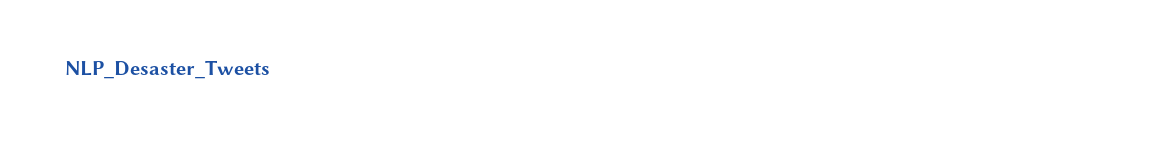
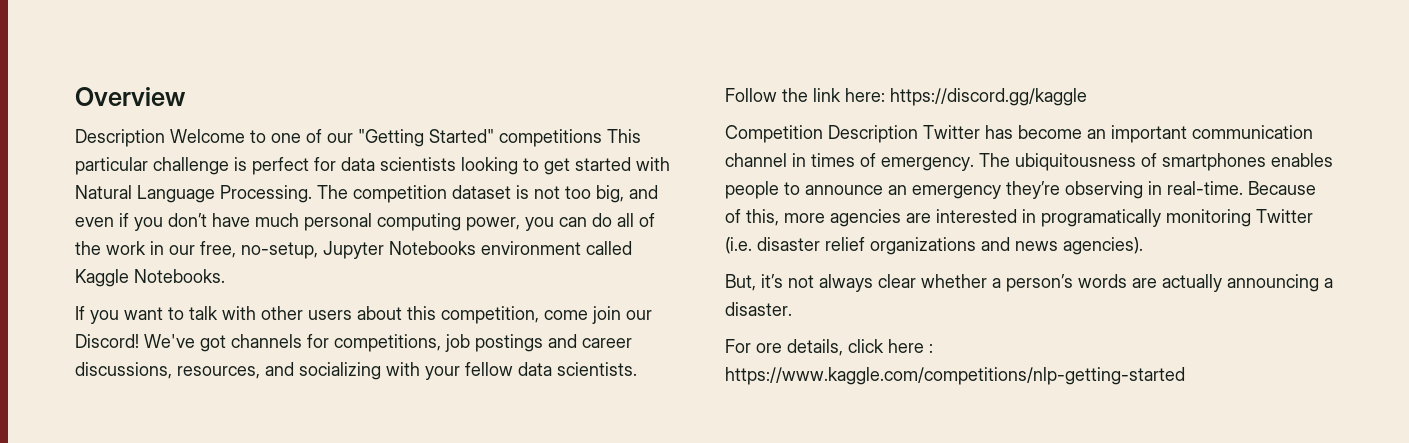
[65,60,270,79] NLP_Desaster_Tweets -> [75,87,186,106] [75,129,641,147] [75,157,670,175] [75,185,658,203] [75,213,655,231] [75,241,632,259] [75,269,225,287] [75,306,652,324] [75,334,632,352] [75,362,637,380] [725,88,1087,106] [725,125,1313,143] [725,153,1333,171] [725,181,1316,199] [725,209,1313,227] [725,237,1143,255] [725,274,1333,292] [725,302,792,316] [725,339,933,356] [725,367,1185,385] Overview // Description Welcome to one of our "Getting Started" competitions This particular challenge is perfect for data scientists looking to get started with Natural Language Processing. The competition dataset is not too big, and even if you don’t have much personal computing power, you can do all of the work in our free, no-setup, Jupyter Notebooks environment called Kaggle Notebooks. // If you want to talk with other users about this competition, come join our Discord! We've got channels for competitions, job postings and career discussions, resources, and socializing with your fellow data scientists. Follow the link here: https://discord.gg/kaggle // Competition Description Twitter has become an important communication channel in times of emergency. The ubiquitousness of smartphones enables people to announce an emergency they’re observing in real-time. Because of this, more agencies are interested in programatically monitoring Twitter (i.e. disaster relief organizations and news agencies). // But, it’s not always clear whether a person’s words are actually announcing a disaster. // For ore details, click here : https://www.kaggle.com/competitions/nlp-getting-started

